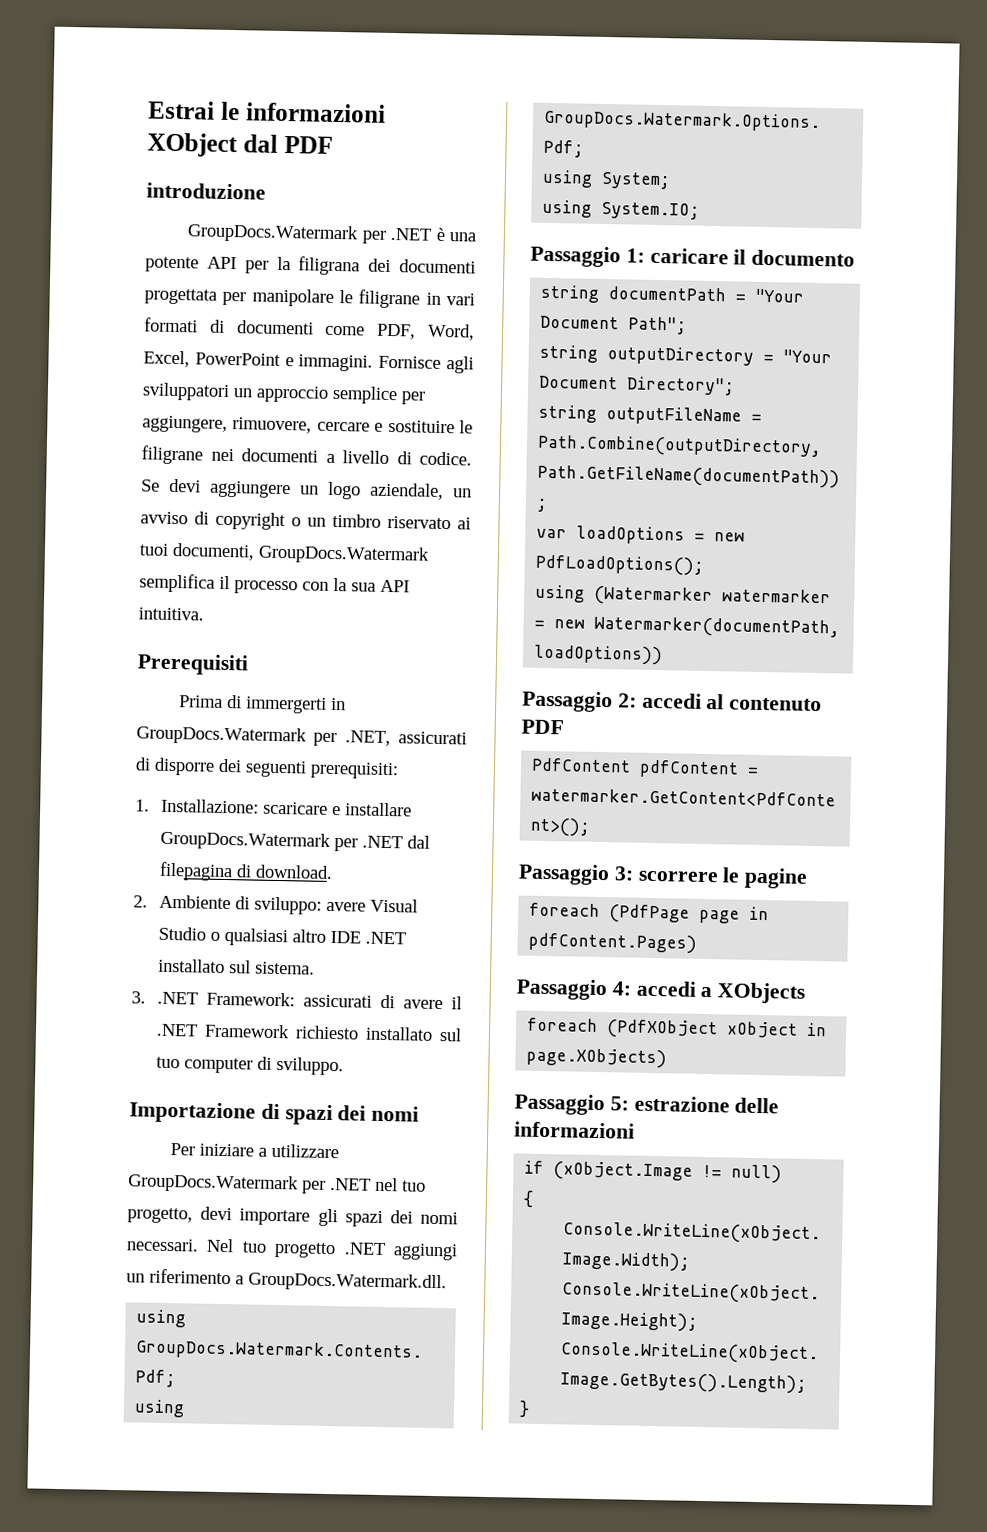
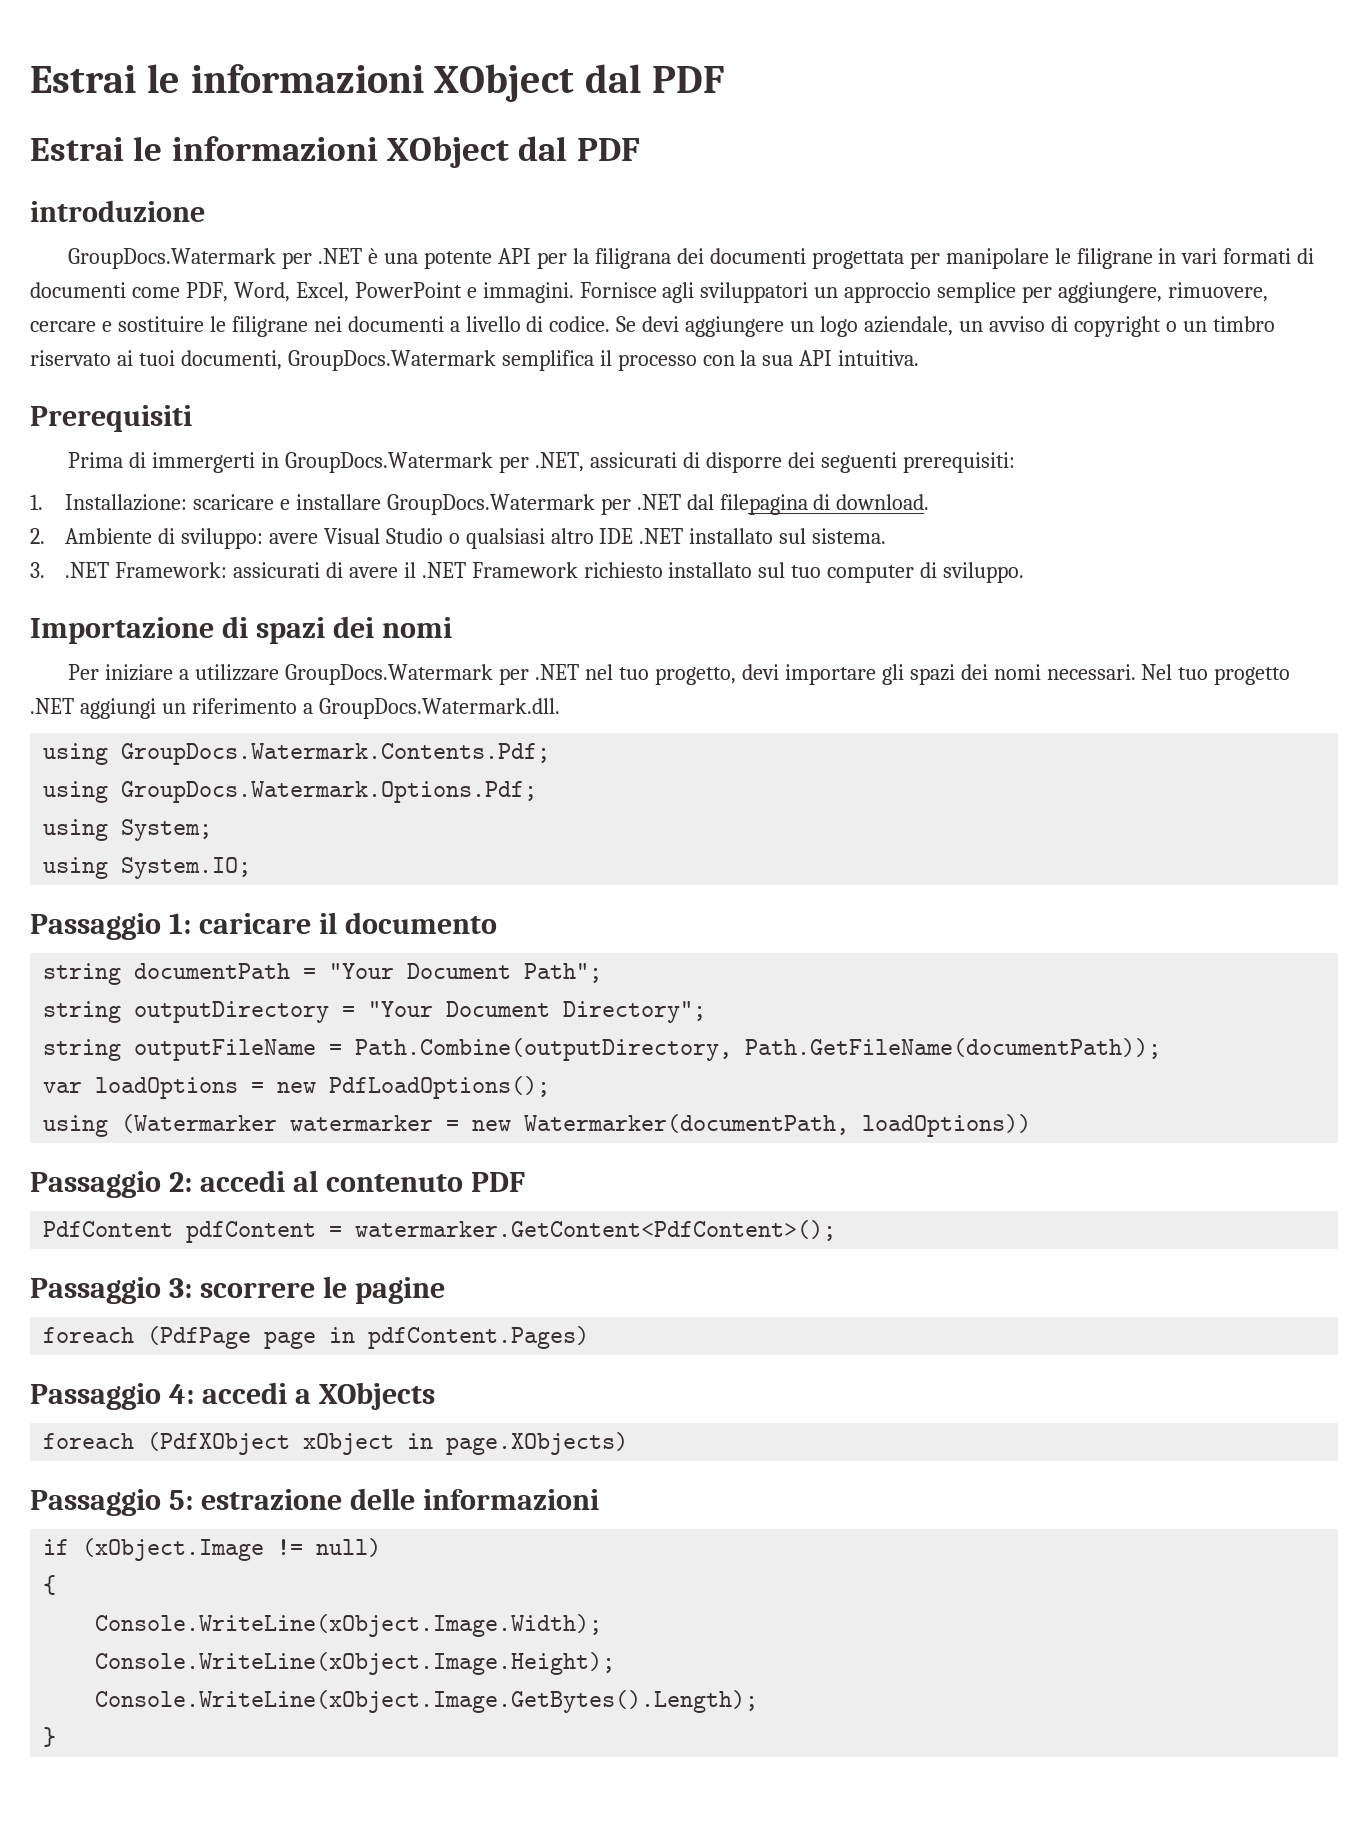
[148,100,386,123] [147,132,333,158] Estrai le informazioni XObject dal PDF -> [30,64,724,102] [30,136,640,168] Estrai le informazioni XObject dal PDF // Estrai le informazioni XObject dal PDF

